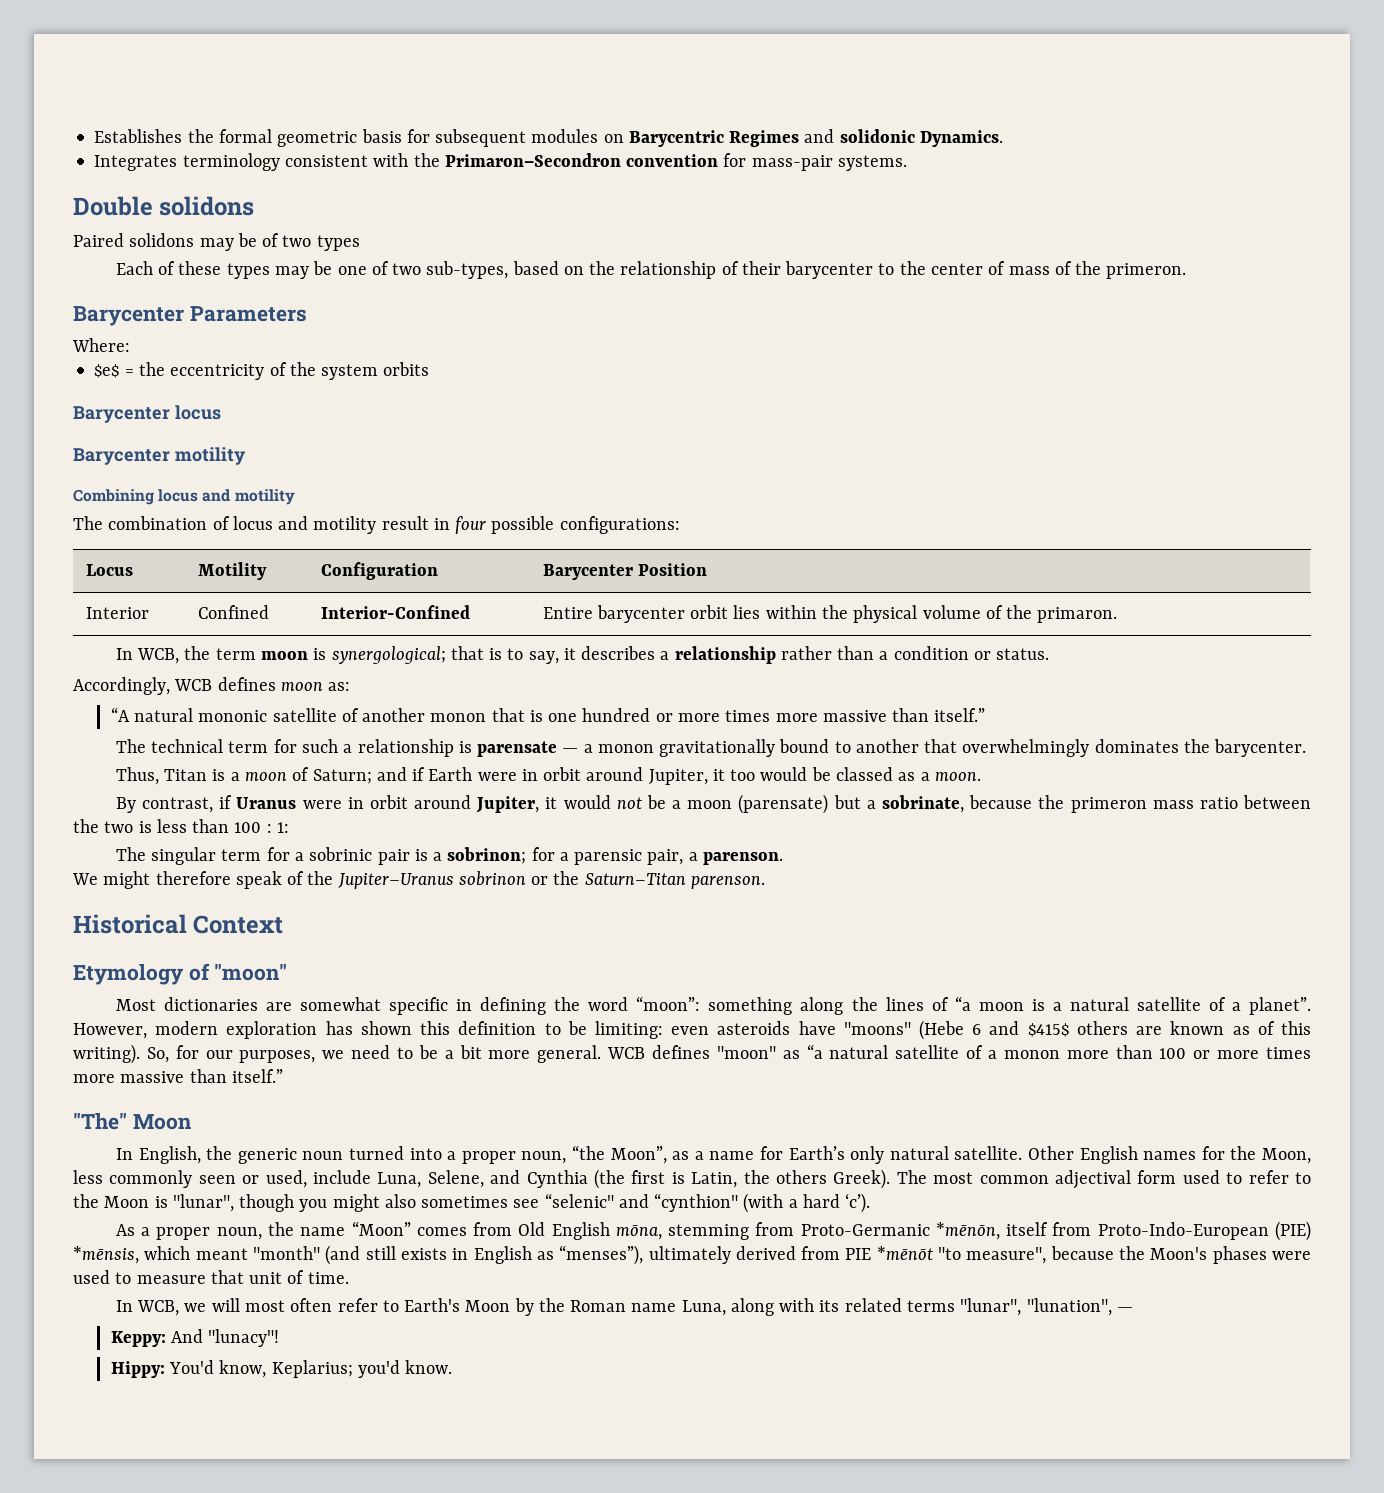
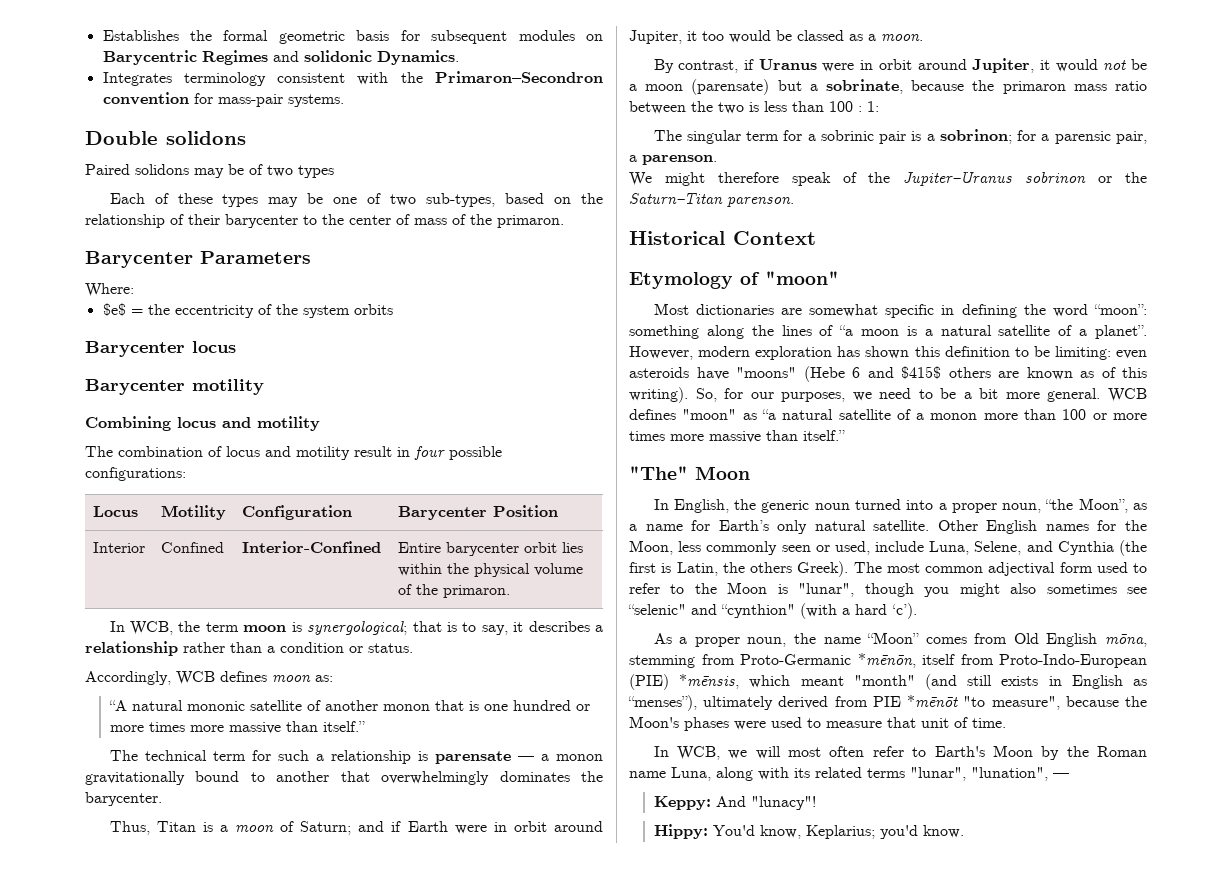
[1106,263,1187,279] primeron. -> [497,215,564,228] primaron.
[1070,797,1147,813] primeron -> [1002,81,1066,94] primaron

